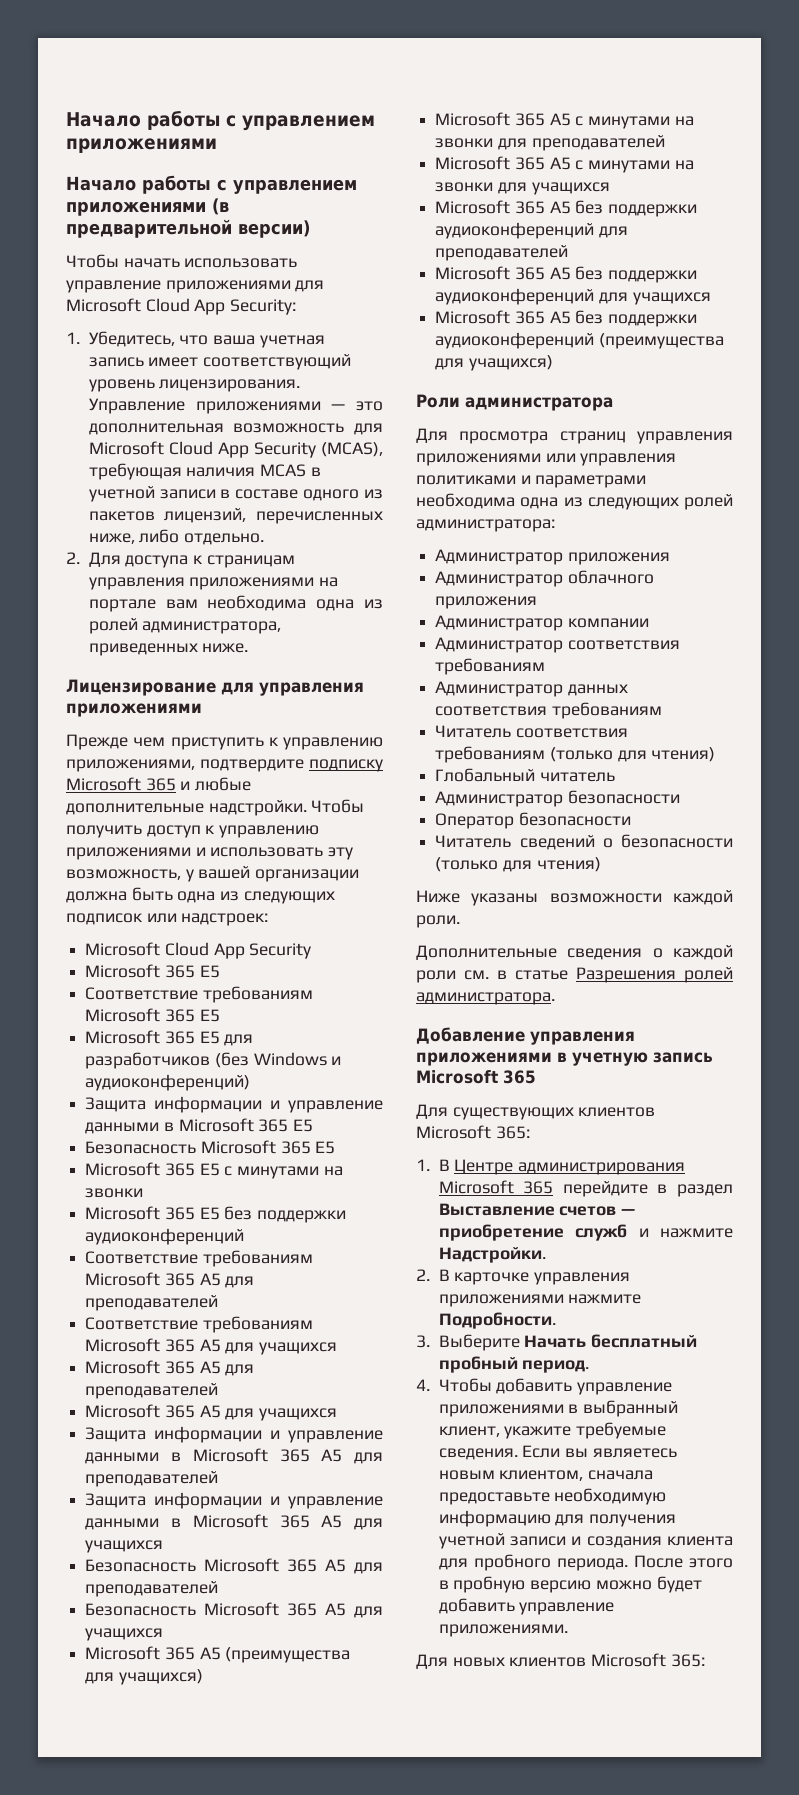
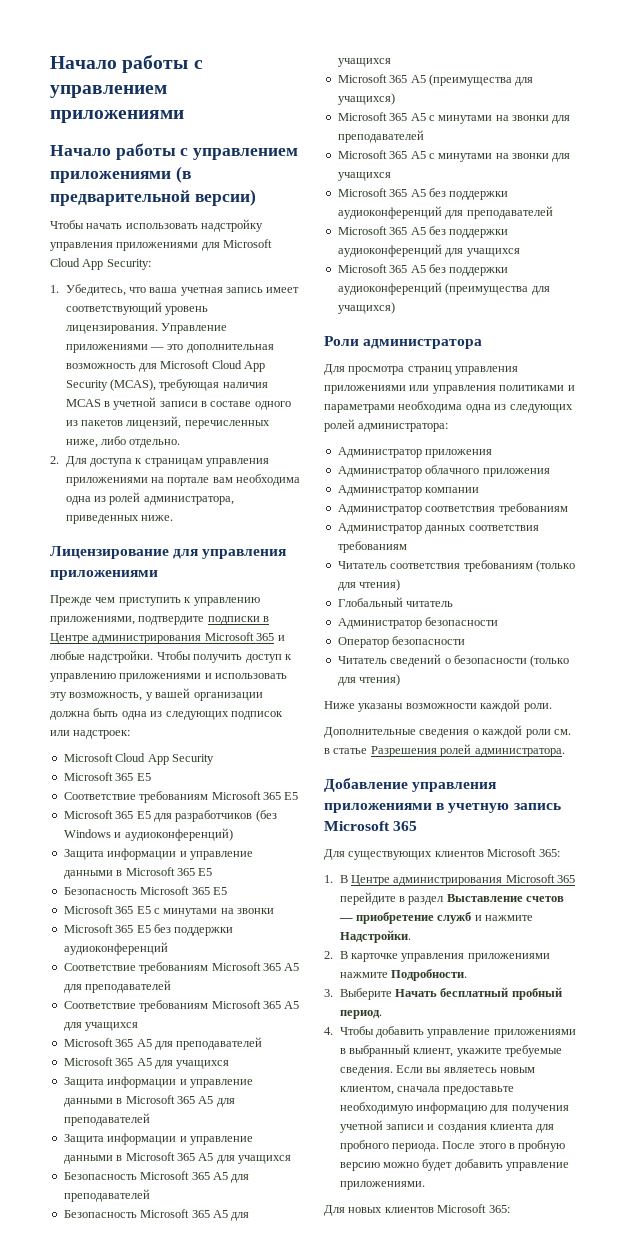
[66,280,161,293] управление -> [201,219,264,232] [50,242,113,251] надстройку управления
[309,759,383,772] подписку -> [207,616,270,625] [50,633,202,644] подписки в Центре администрирования
[66,803,204,815] дополнительные -> (85, 655) none

